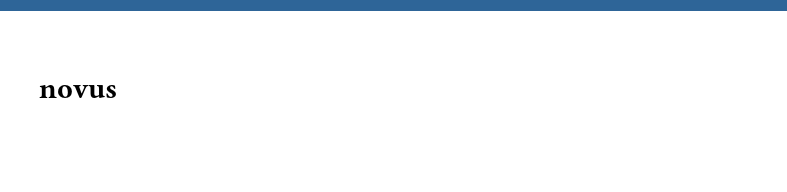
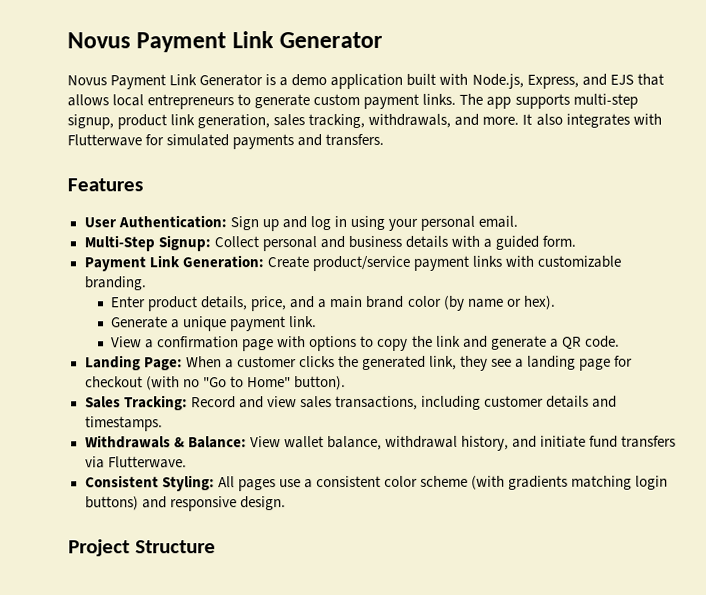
[39,85,117,98] novus -> [67,31,384,53] [67,73,664,90] [67,93,638,110] [67,113,662,130] [67,133,385,150] [67,178,143,192] [83,215,519,232] [83,235,577,252] [83,255,621,272] [83,276,146,291] [110,295,556,312] [111,316,318,332] [111,335,620,352] [84,355,634,371] [84,376,346,391] [84,395,617,411] [84,416,163,432] [84,435,677,451] [84,456,187,469] [84,475,669,492] [84,496,286,512] [68,539,216,557] Novus Payment Link Generator // Novus Payment Link Generator is a demo application built with Node.js, Express, and EJS that allows local entrepreneurs to generate custom payment links. The app supports multi‑step signup, product link generation, sales tracking, withdrawals, and more. It also integrates with Flutterwave for simulated payments and transfers. // Features // User Authentication: Sign up and log in using your personal email. // Multi‑Step Signup: Collect personal and business details with a guided form. // Payment Link Generation: Create product/service payment links with customizable branding. // Enter product details, price, and a main brand color (by name or hex). // Generate a unique payment link. // View a confirmation page with options to copy the link and generate a QR code. // Landing Page: When a customer clicks the generated link, they see a landing page for checkout (with no "Go to Home" button). // Sales Tracking: Record and view sales transactions, including customer details and timestamps. // Withdrawals & Balance: View wallet balance, withdrawal history, and initiate fund transfers via Flutterwave. // Consistent Styling: All pages use a consistent color scheme (with gradients matching login buttons) and responsive design. // Project Structure

